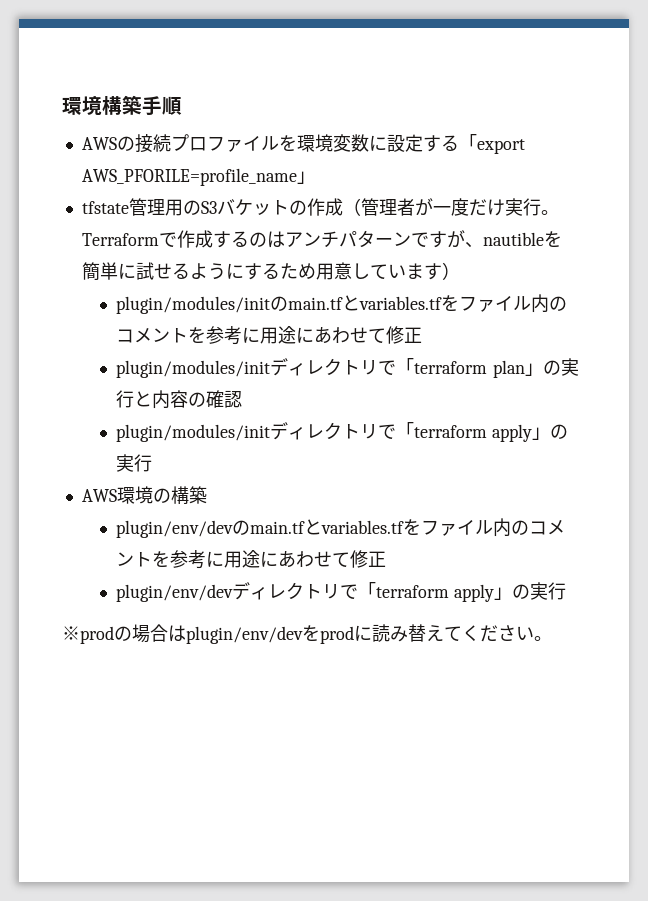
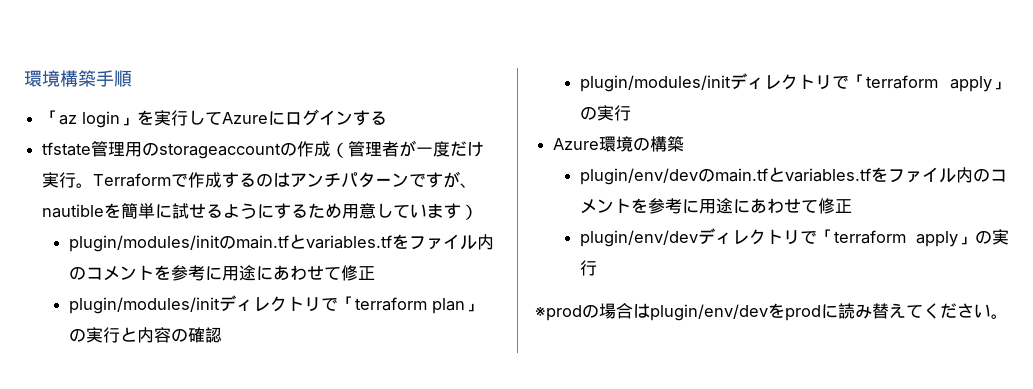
[81,134,525,154] [81,168,315,186] AWSの接続プロファイルを環境変数に設定する「export AWS_PFORILE=profile_name」 -> [42,109,388,128] 「az login」を実行してAzureにログインする
[200,199,289,215] S3バケット -> [159,143,282,159] storageaccount
[81,489,117,502] AWS -> [553,138,600,150] Azure

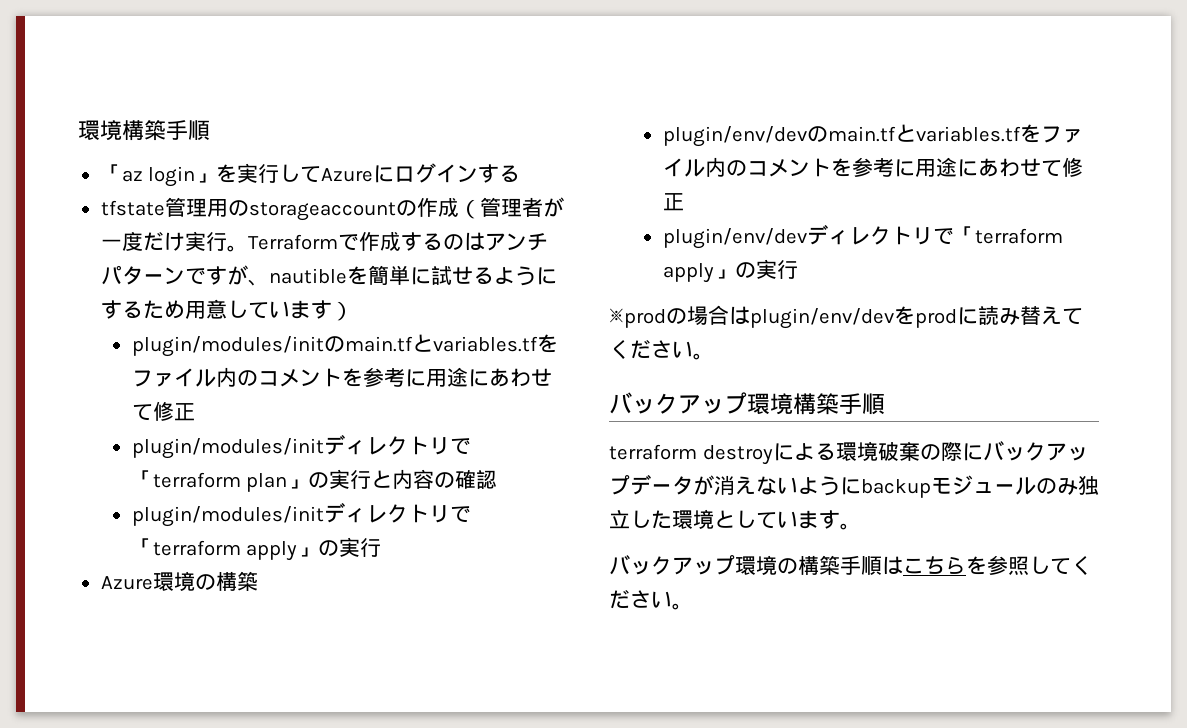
(1008, 316) none -> [609,392,885,415] [609,441,1088,465] [609,474,1099,498] [609,509,861,530] [609,555,1092,575] [609,590,693,610] // バックアップ環境構築手順 // terraform destroyによる環境破棄の際にバックアップデータが消えないようにbackupモジュールのみ独立した環境としています。 // バックアップ環境の構築手順はこちらを参照してください。

